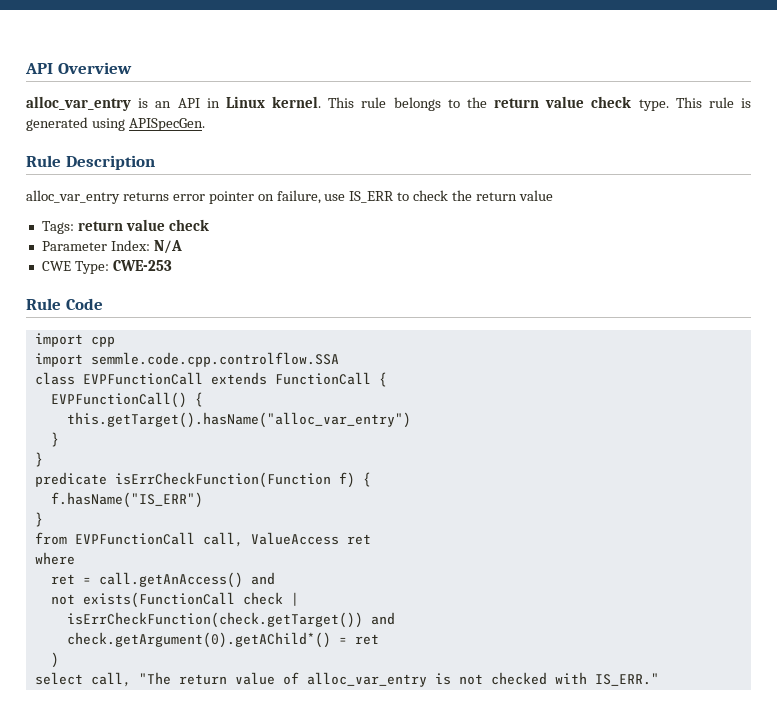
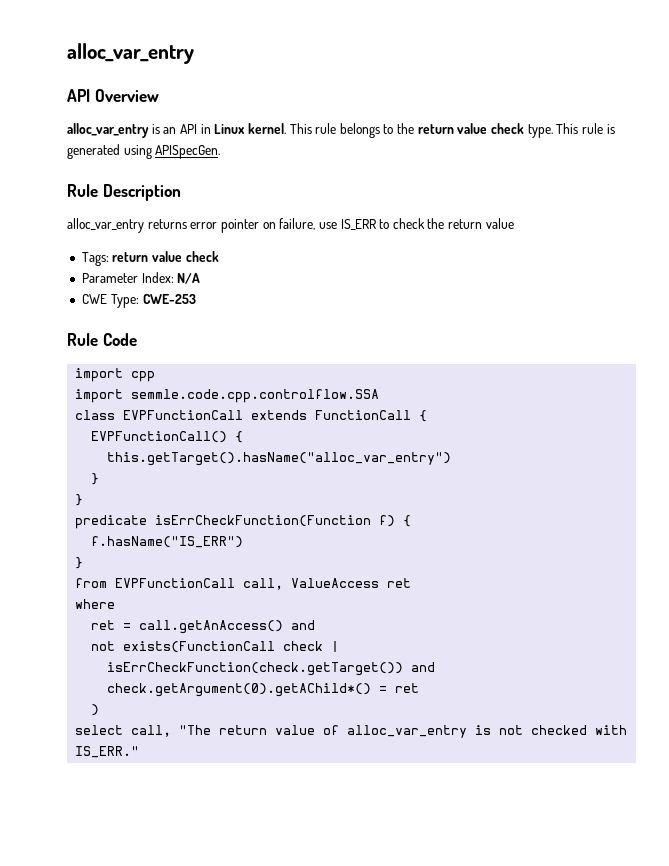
(25, 68) none -> [67,43,194,64] alloc_var_entry //

